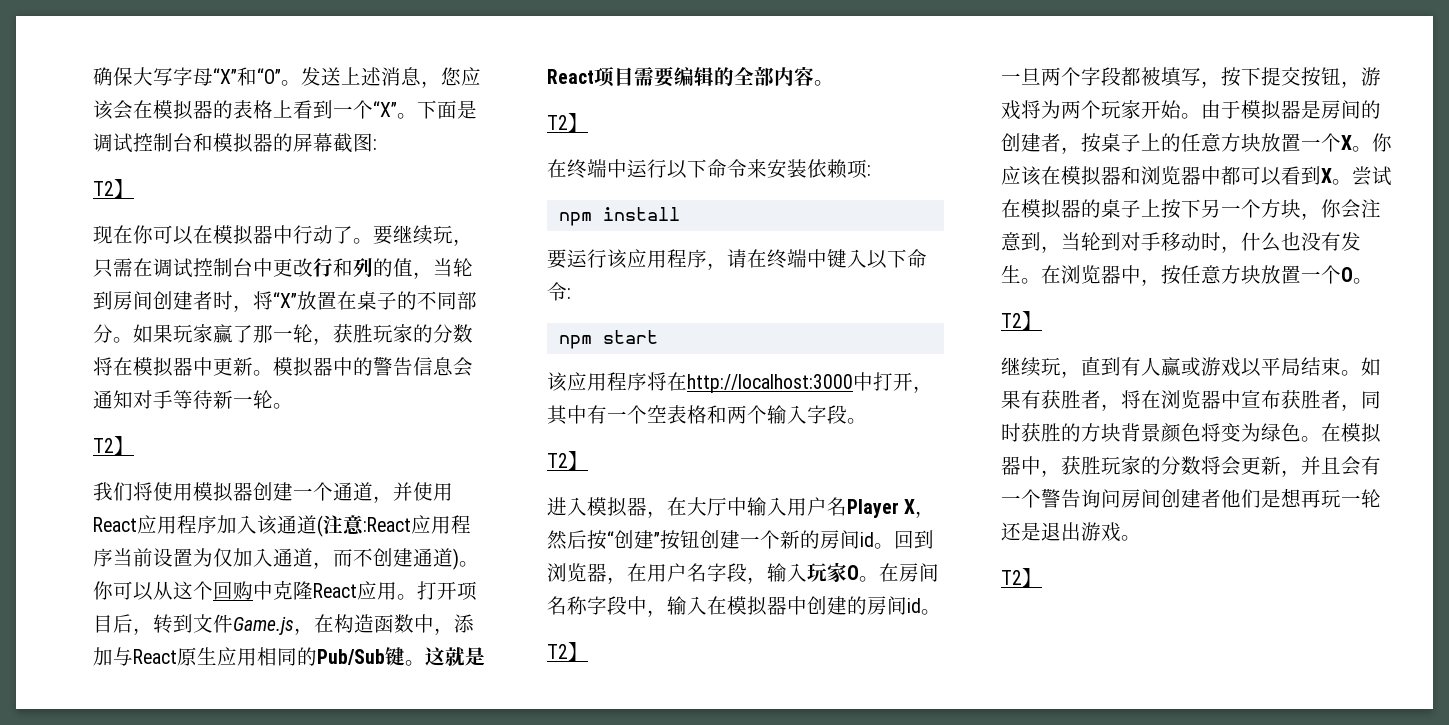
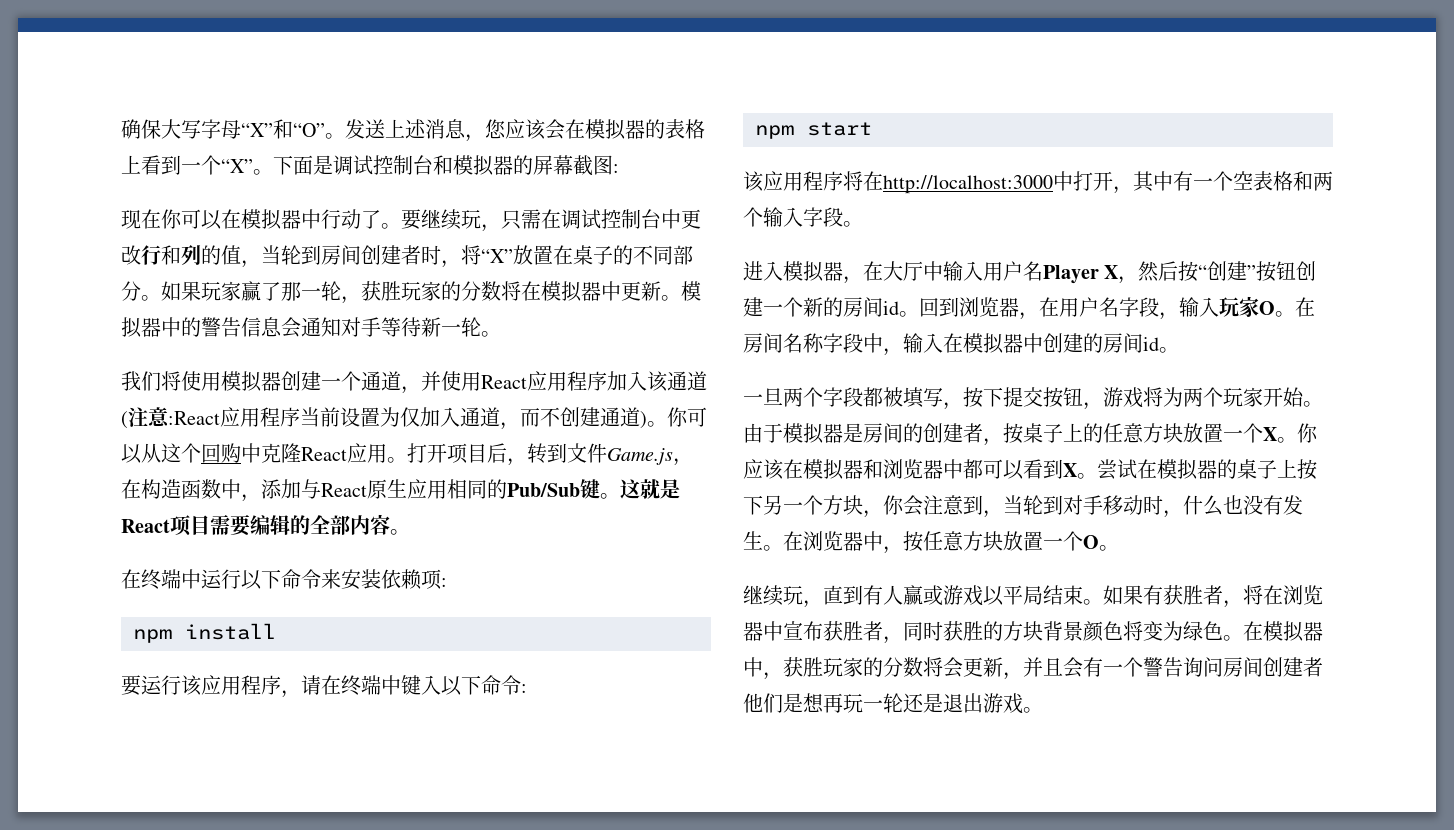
[93,179,134,198] // T2】 -> (619, 168) none
[93,436,134,455] // T2】 -> (501, 334) none
[547,113,588,132] // T2】 -> (410, 532) none
[547,451,588,470] // T2】 -> (863, 224) none
[547,642,588,661] // T2】 -> (1179, 350) none
[1001,311,1042,330] // T2】 -> (1119, 548) none
[1001,568,1042,587] // T2】 -> (1043, 710) none

